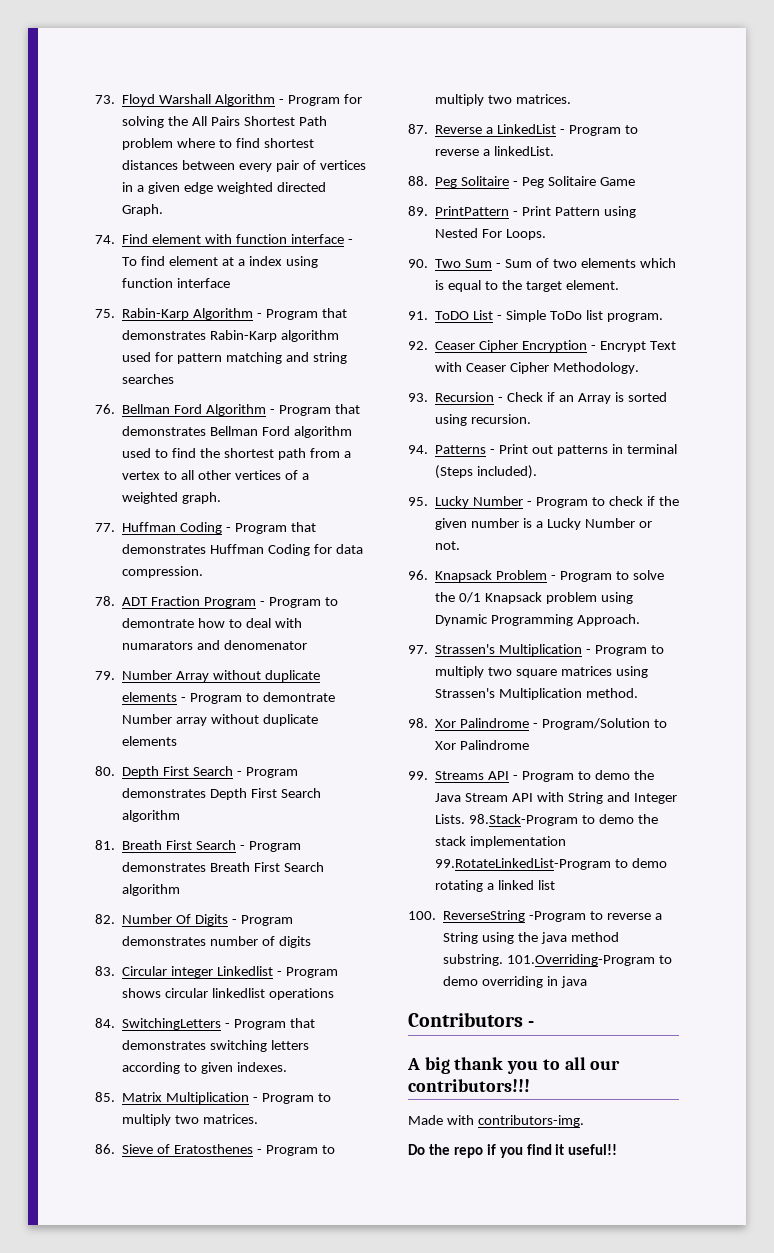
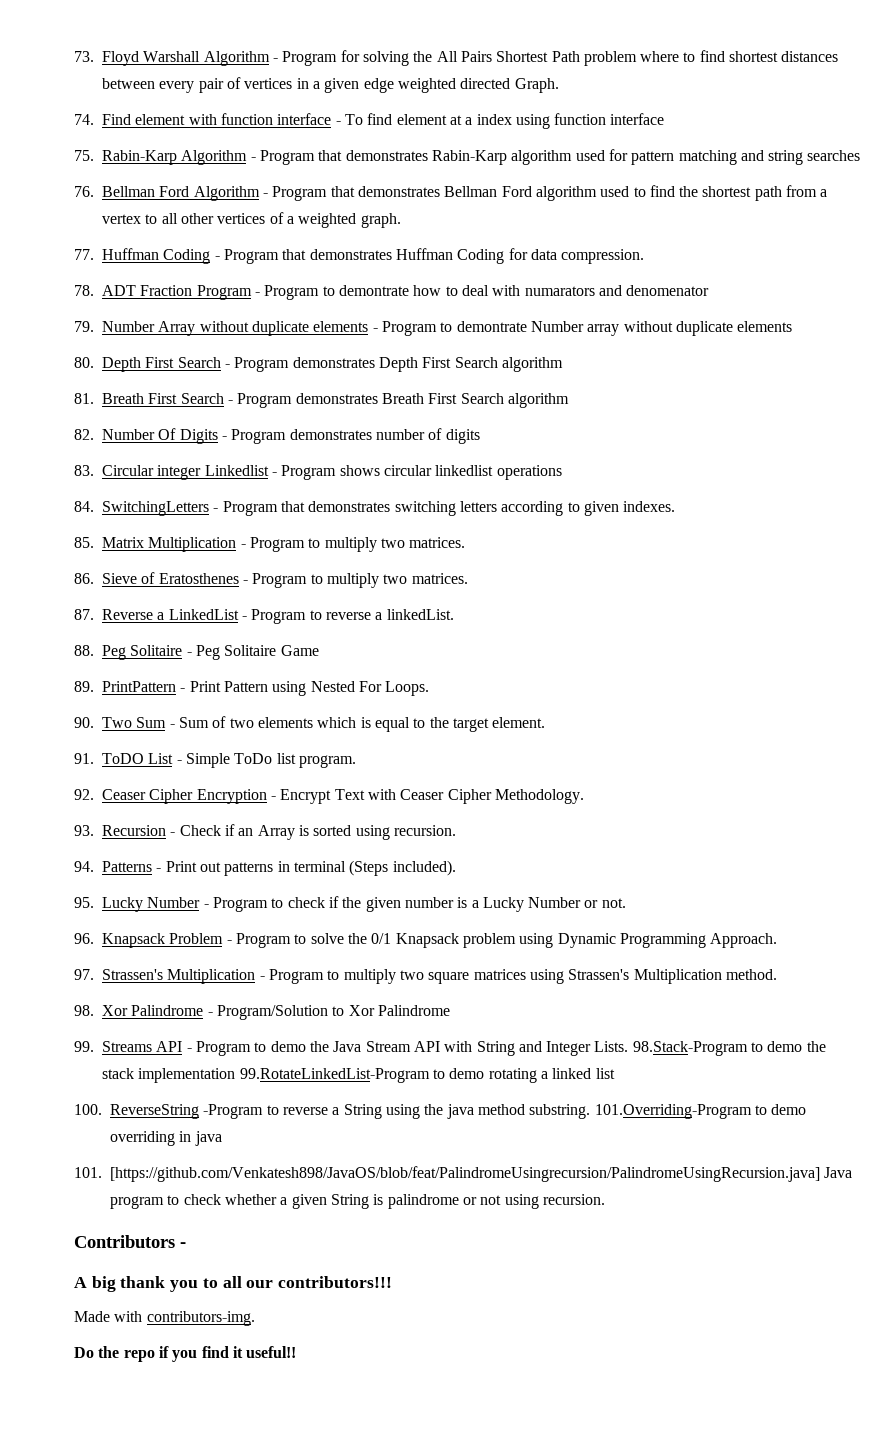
(587, 982) none -> [74,1166,853,1182] [110,1194,605,1209] // 101. [https://github.com/Venkatesh898/JavaOS/blob/feat/PalindromeUsingrecursion/PalindromeUsingRecursion.java] Java program to check whether a given String is palindrome or not using recursion.

